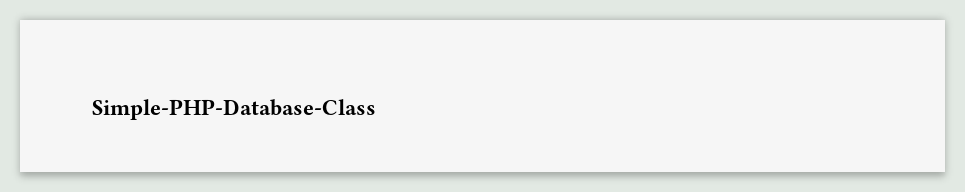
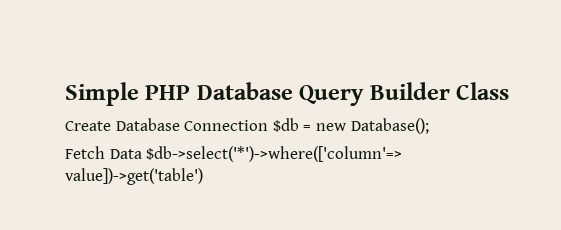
[92,99,376,120] Simple-PHP-Database-Class -> [65,82,510,106] [65,118,429,134] [65,146,403,162] [65,168,203,185] Simple PHP Database Query Builder Class // Create Database Connection $db = new Database(); // Fetch Data $db->select('*')->where(['column'=> value])->get('table')

